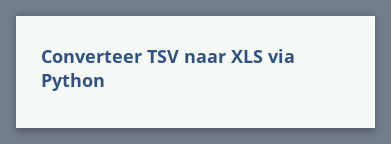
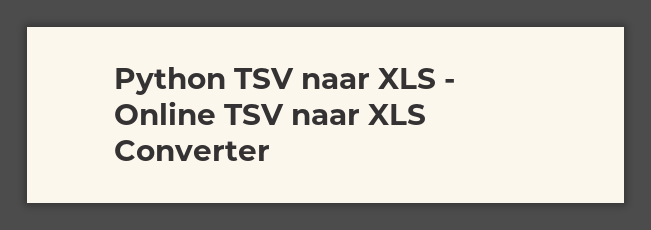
[41,49,295,63] [41,73,105,91] Converteer TSV naar XLS via Python -> [114,67,455,95] [114,101,426,125] [114,140,270,161] Python TSV naar XLS - Online TSV naar XLS Converter

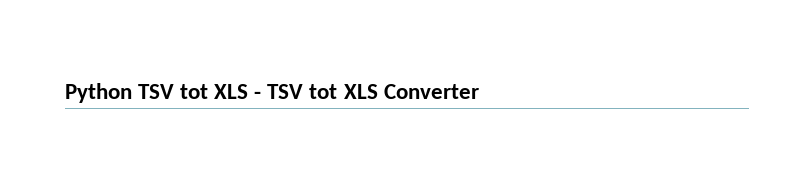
[301,73,370,89] naar -> [180,84,209,99] tot
[114,101,360,125] Online TSV naar -> [267,84,338,99] TSV tot

